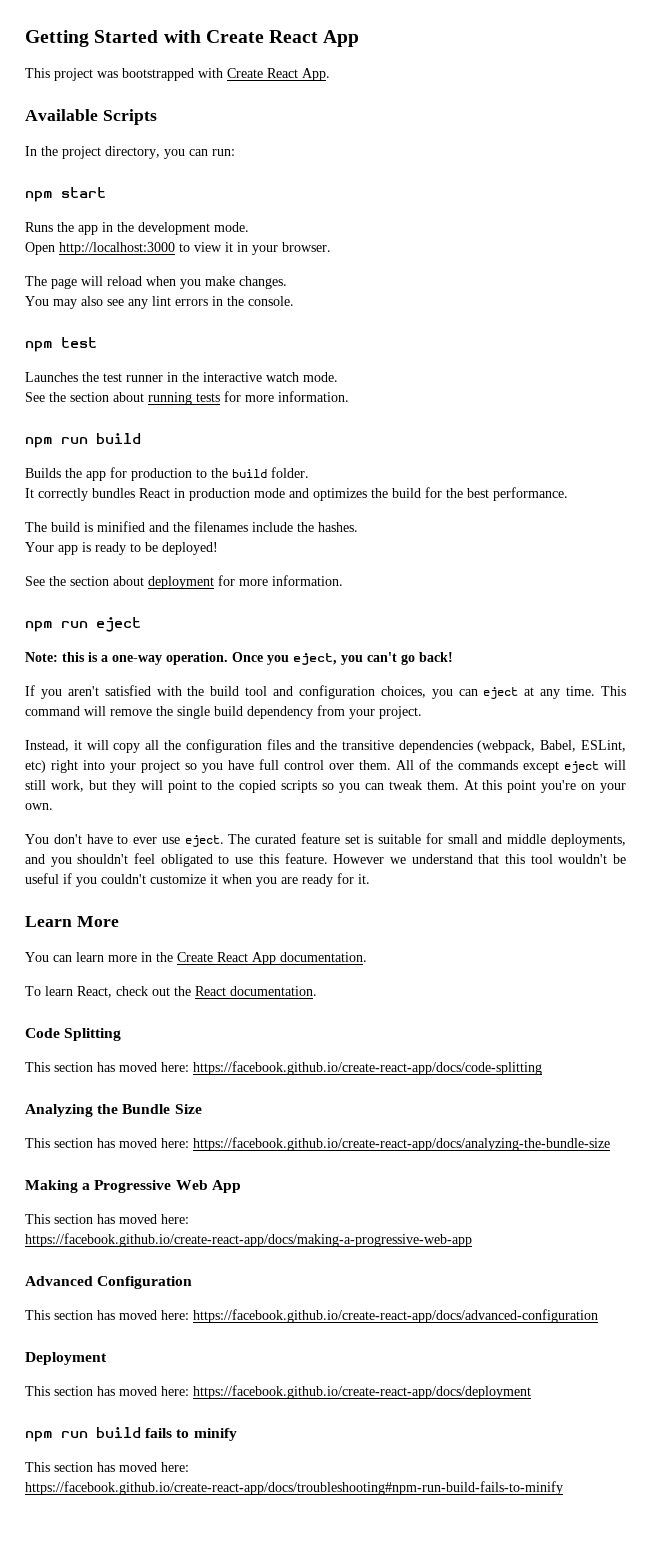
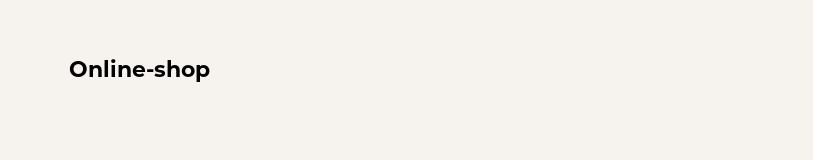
[25,30,360,47] [25,68,330,81] [25,109,157,125] [25,146,235,159] [25,187,106,202] [25,222,249,235] [25,242,331,255] [25,276,287,289] [25,296,294,309] [25,337,97,352] [25,372,338,382] [25,391,349,405] [25,433,141,448] [25,467,309,481] [25,487,568,501] [25,521,358,532] [25,542,218,555] [25,575,343,589] [25,617,141,632] [25,652,453,665] [25,685,626,699] [25,705,422,719] [25,739,626,753] [25,759,626,773] [25,780,626,793] [25,803,53,810] [25,833,626,847] [25,853,626,867] [25,873,370,887] [25,916,119,927] [25,952,367,965] [25,986,317,998] [25,1028,122,1041] [25,1061,542,1075] [25,1104,202,1117] [25,1137,610,1151] [25,1180,241,1193] [25,1214,189,1224] [25,1233,472,1247] [25,1276,193,1289] [25,1309,598,1323] [25,1352,107,1365] [25,1385,531,1399] [25,1427,237,1442] [25,1462,189,1472] [25,1481,563,1495] Getting Started with Create React App // This project was bootstrapped with Create React App. // Available Scripts // In the project directory, you can run: // npm start // Runs the app in the development mode. // Open http://localhost:3000 to view it in your browser. // The page will reload when you make changes. // You may also see any lint errors in the console. // npm test // Launches the test runner in the interactive watch mode. // See the section about running tests for more information. // npm run build // Builds the app for production to the build folder. // It correctly bundles React in production mode and optimizes the build for the best performance. // The build is minified and the filenames include the hashes. // Your app is ready to be deployed! // See the section about deployment for more information. // npm run eject // Note: this is a one-way operation. Once you eject, you can't go back! // If you aren't satisfied with the build tool and configuration choices, you can eject at any time. This command will remove the single build dependency from your project. // Instead, it will copy all the configuration files and the transitive dependencies (webpack, Babel, ESLint, etc) right into your project so you have full control over them. All of the commands except eject will still work, but they will point to the copied scripts so you can tweak them. At this point you're on your own. // You don't have to ever use eject. The curated feature set is suitable for small and middle deployments, and you shouldn't feel obligated to use this feature. However we understand that this tool wouldn't be useful if you couldn't customize it when you are ready for it. // Learn More // You can learn more in the Create React App documentation. // To learn React, check out the React documentation. // Code Splitting // This section has moved here: https://facebook.github.io/create-react-app/docs/code-splitting // Analyzing the Bundle Size // This section has moved here: https://facebook.github.io/create-react-app/docs/analyzing-the-bundle-size // Making a Progressive Web App // This section has moved here: https://facebook.github.io/create-react-app/docs/making-a-progressive-web-app // Advanced Configuration // This section has moved here: https://facebook.github.io/create-react-app/docs/advanced-configuration // Deployment // This section has moved here: https://facebook.github.io/create-react-app/docs/deployment // npm run build fails to minify // This section has moved here: https://facebook.github.io/create-react-app/docs/troubleshooting#npm-run-build-fails-to-minify -> [69,59,210,82] Online-shop

